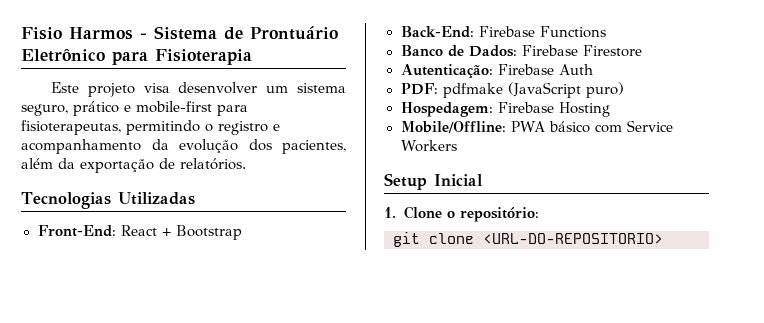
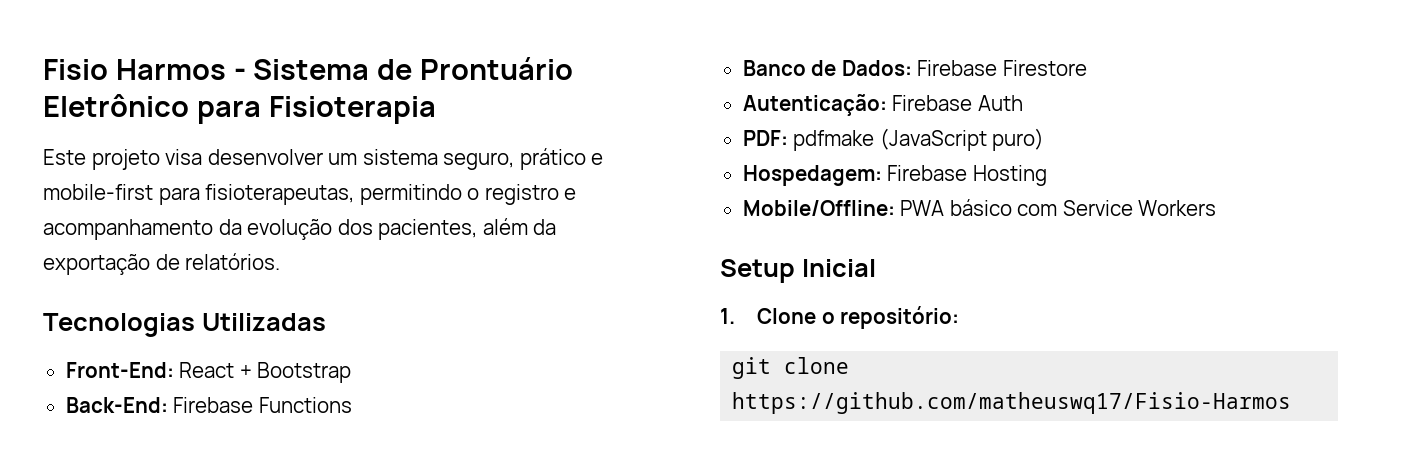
[483,233,663,244] <URL-DO-REPOSITORIO> -> [732,392,1292,414] https://github.com/matheuswq17/Fisio-Harmos

